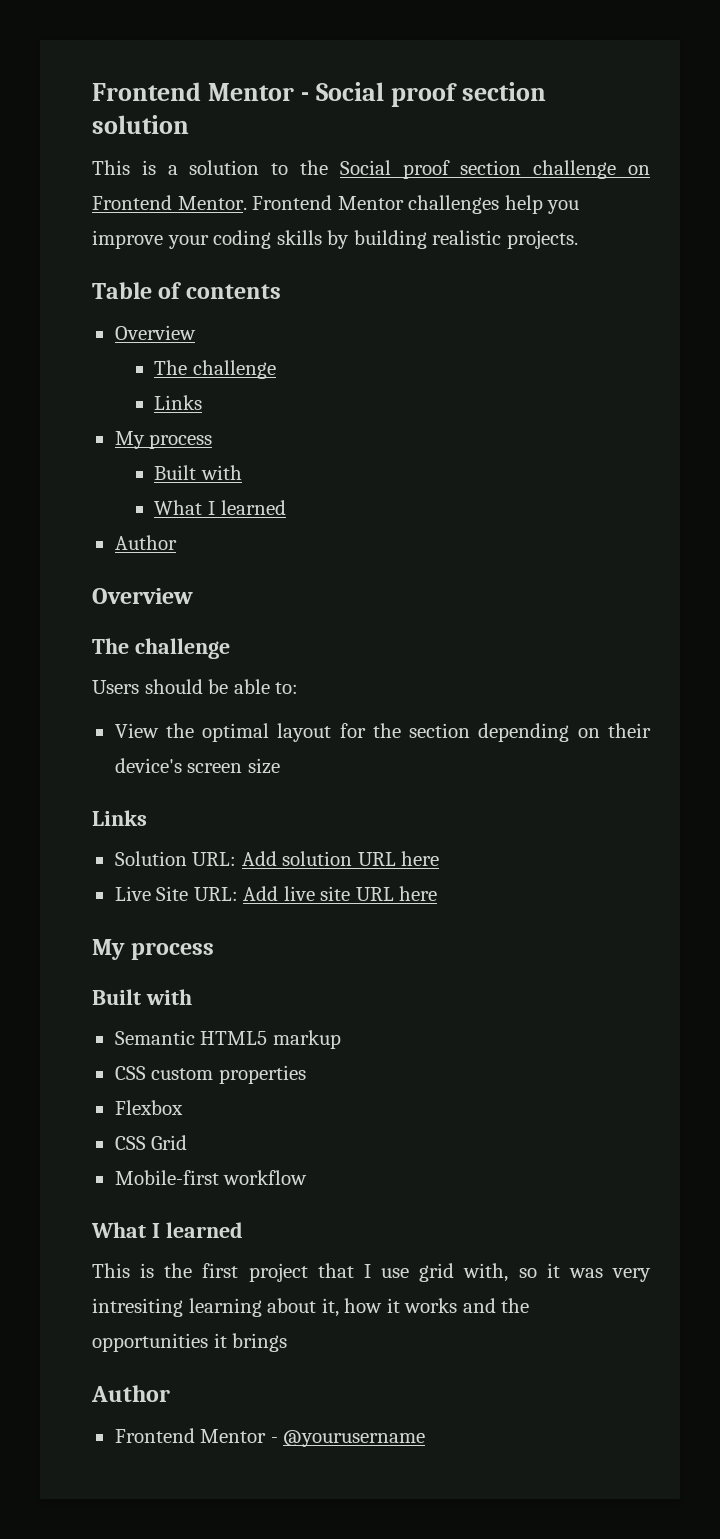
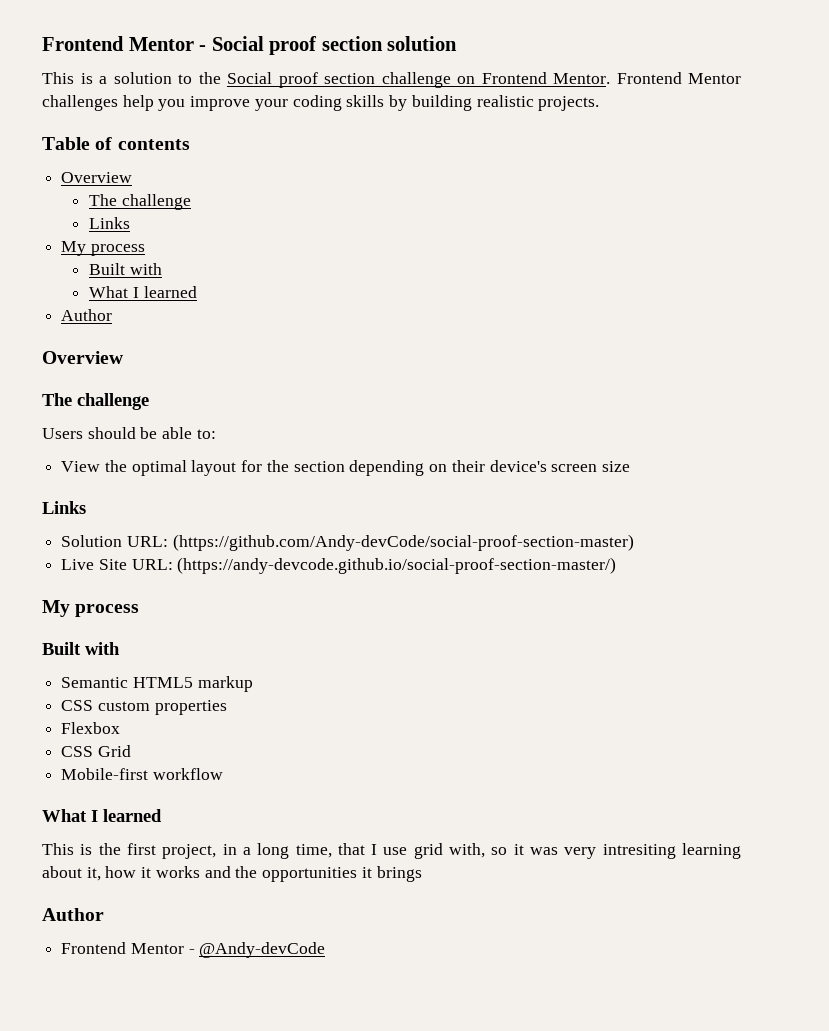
[241,851,440,866] Add solution URL here -> [172,534,634,551] (https://github.com/Andy-devCode/social-proof-section-master)
[243,886,438,901] Add live site URL here -> [177,557,617,574] (https://andy-devcode.github.io/social-proof-section-master/)
[248,1263,308,1282] project -> [162,843,332,859] project, in a long time,
[283,1430,426,1447] @yourusername -> [199,942,326,958] @Andy-devCode

